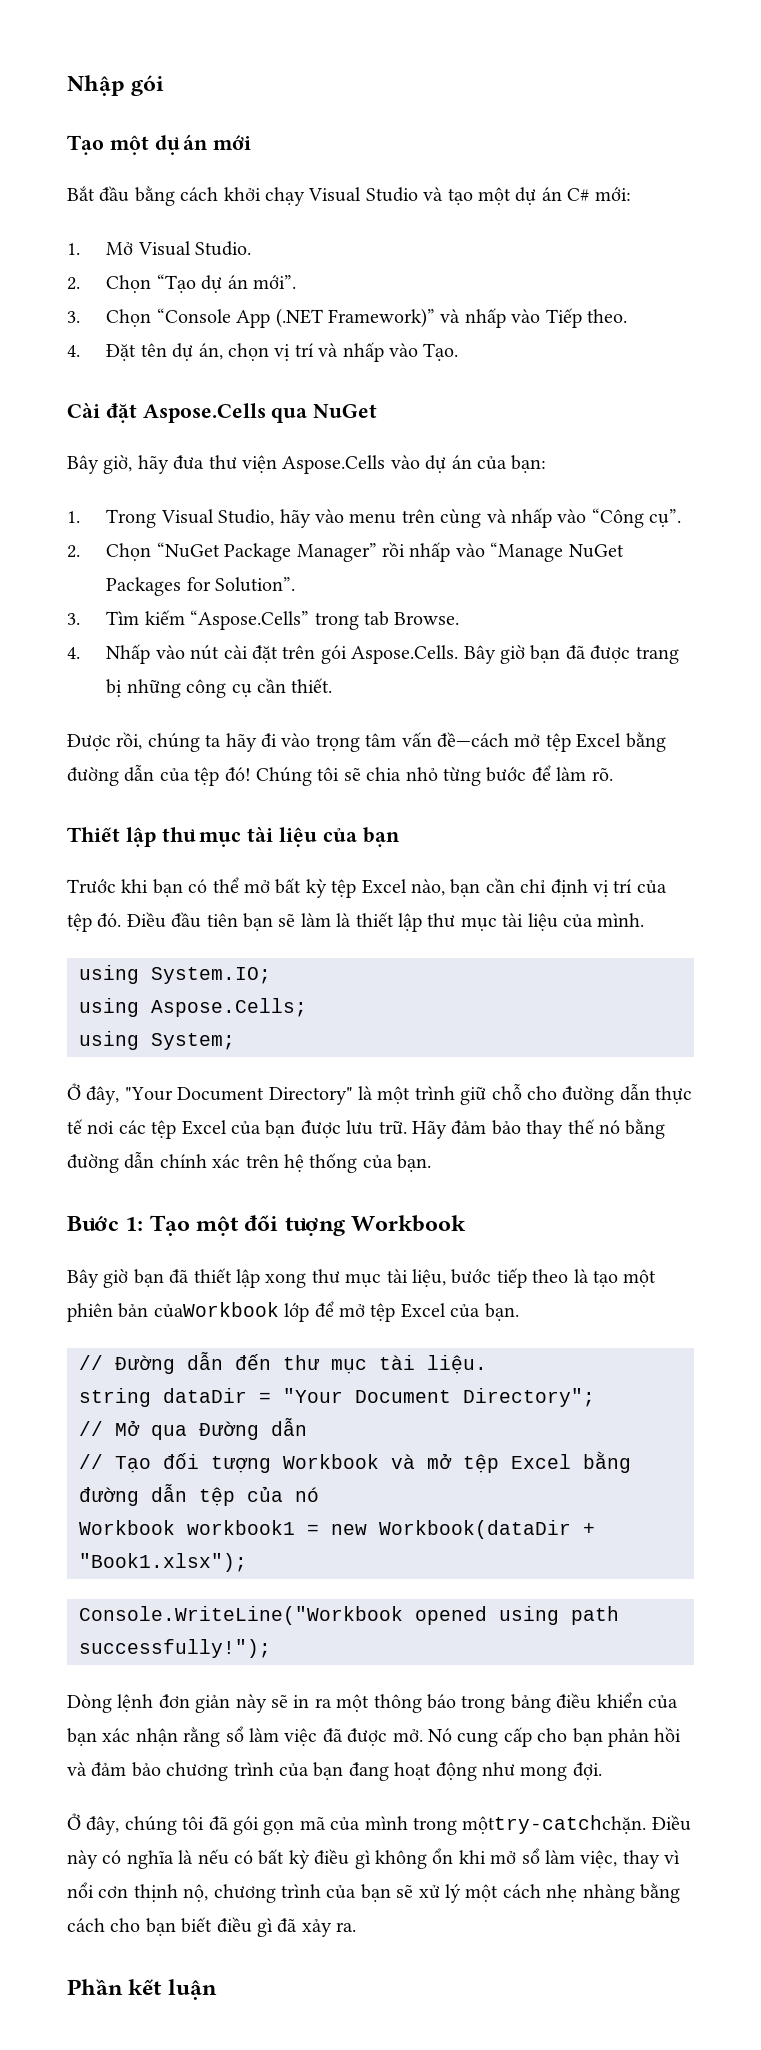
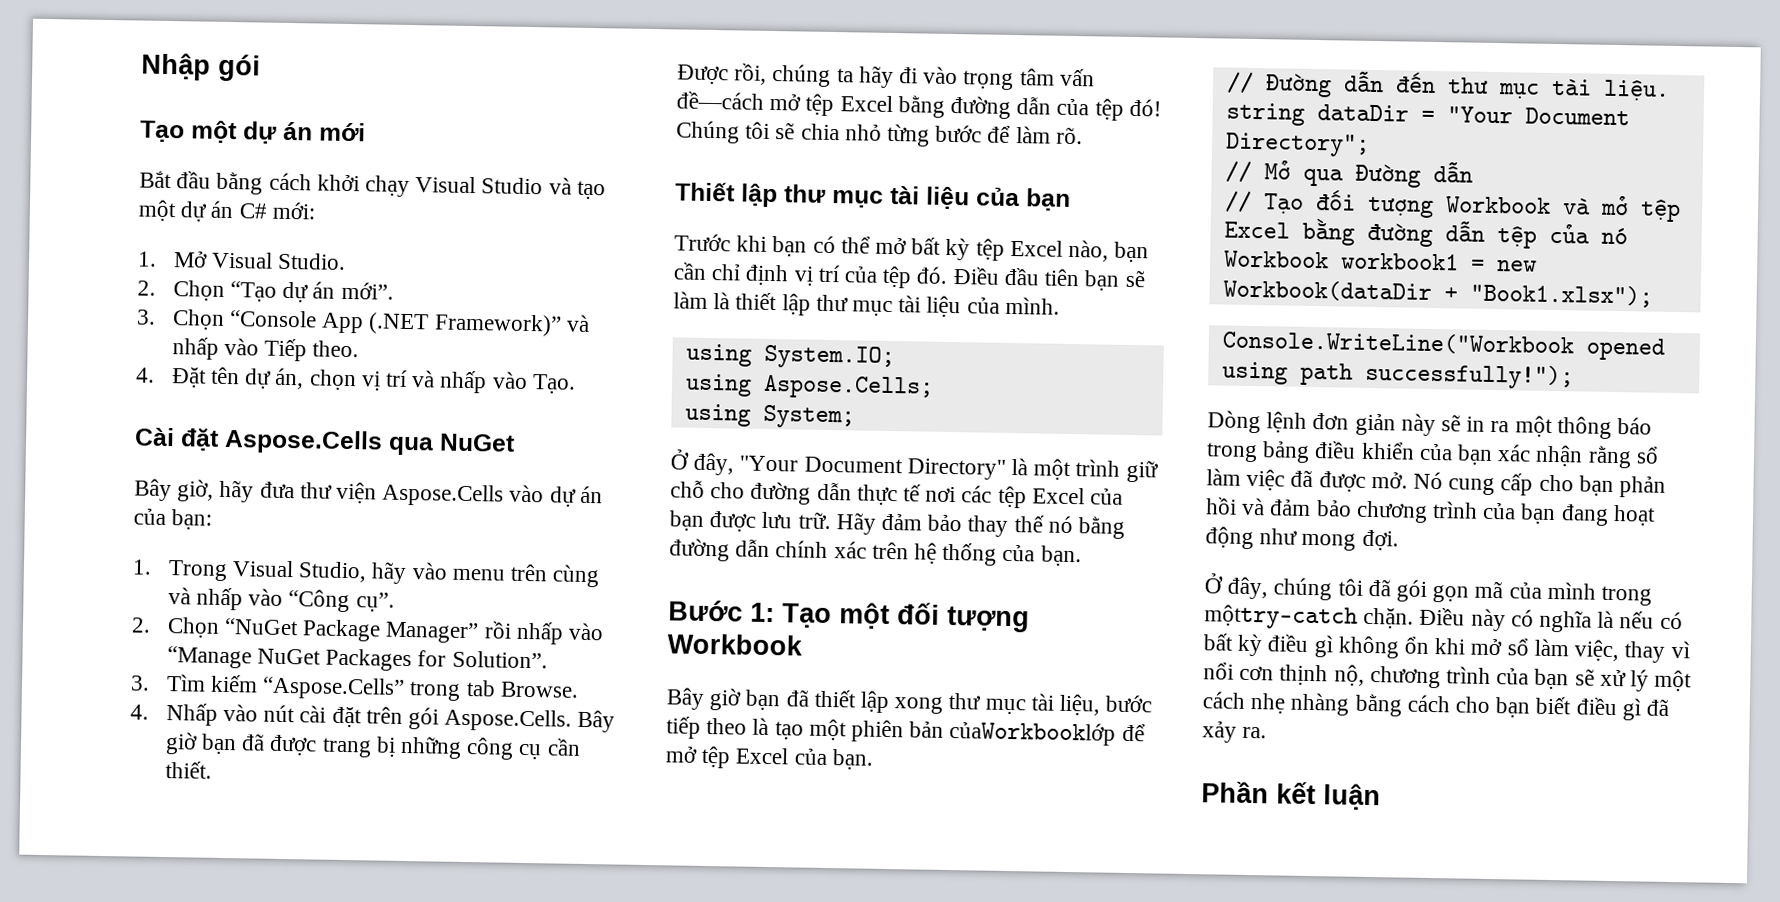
[153,1302,310,1322] củaWorkbook lớp -> [949,721,1117,746] củaWorkbooklớp
[462,1815,647,1834] mộttry-catchchặn. -> [1204,604,1415,630] mộttry-catch chặn.

